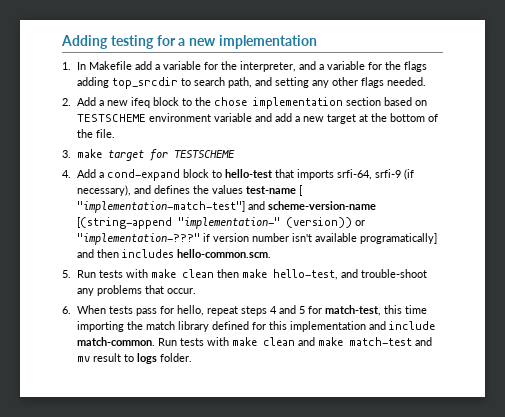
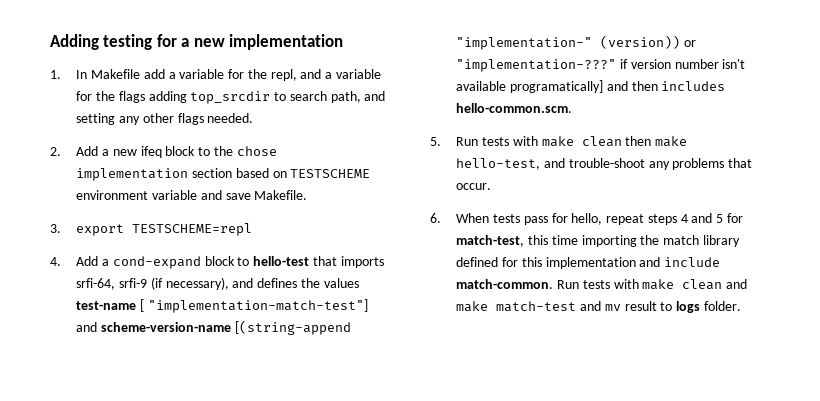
[239,61,296,72] interpreter, -> [270,69,297,81] repl,
[274,113,438,124] [76,129,115,138] [62,149,235,161] add a new target at the bottom of the file. // 3. make target for TESTSCHEME -> [225,190,308,200] [50,223,253,236] save Makefile. // 3. export TESTSCHEME=repl

